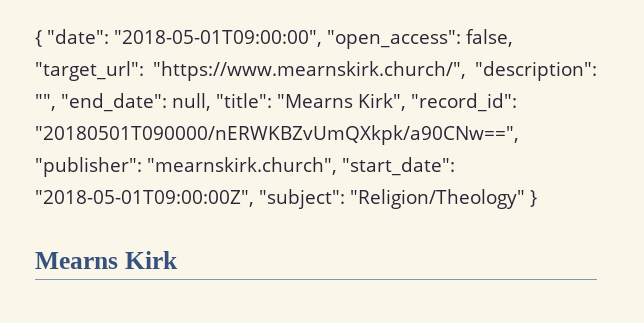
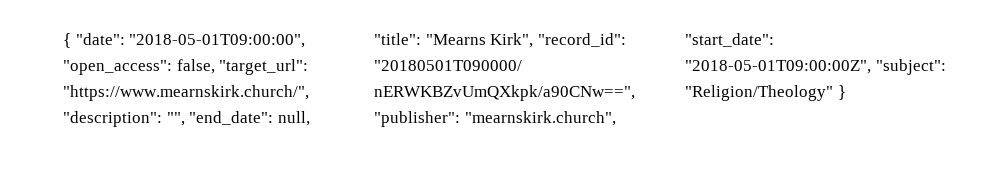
[35,251,178,269] // Mearns Kirk -> (846, 92) none

